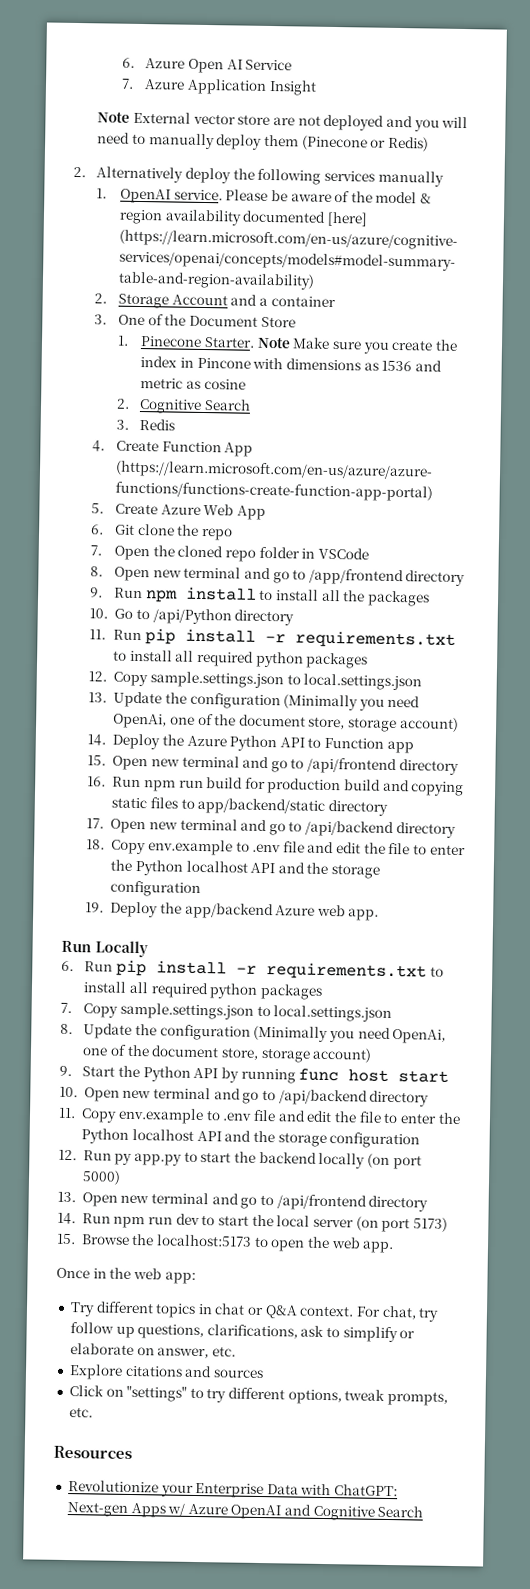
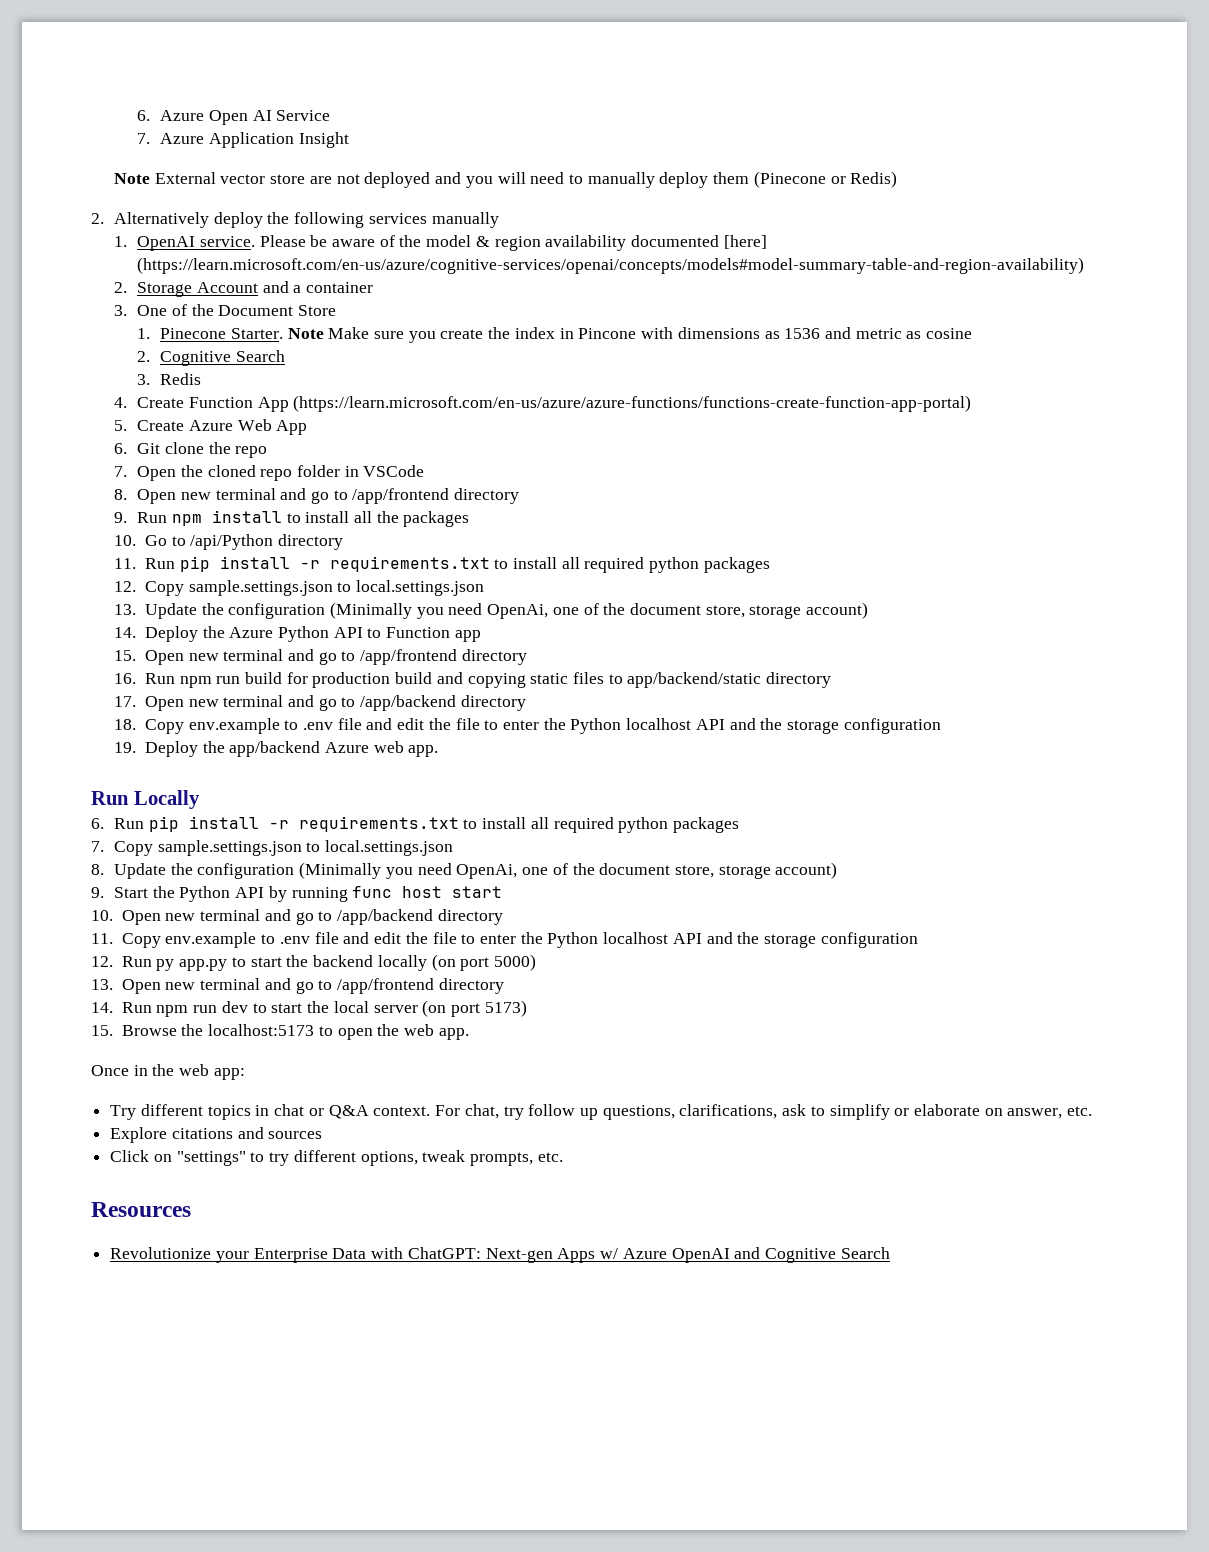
[307,757,398,775] /api/frontend -> [360,649,458,665] /app/frontend
[305,820,395,838] /api/backend -> [360,695,457,711] /app/backend
[278,1089,368,1106] /api/backend -> [337,909,434,925] /app/backend
[276,1194,367,1211] /api/frontend -> [337,978,435,994] /app/frontend

